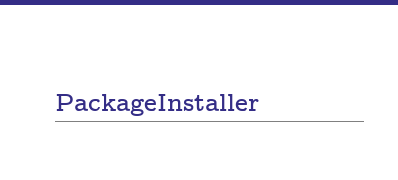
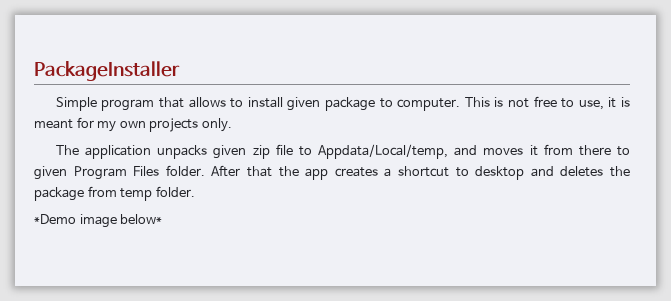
(259, 105) none -> [55,96,630,111] [34,117,232,132] [55,144,630,159] [34,165,631,180] [34,186,195,201] [34,214,163,228] // Simple program that allows to install given package to computer. This is not free to use, it is meant for my own projects only. // The application unpacks given zip file to Appdata/Local/temp, and moves it from there to given Program Files folder. After that the app creates a shortcut to desktop and deletes the package from temp folder. // *Demo image below*

